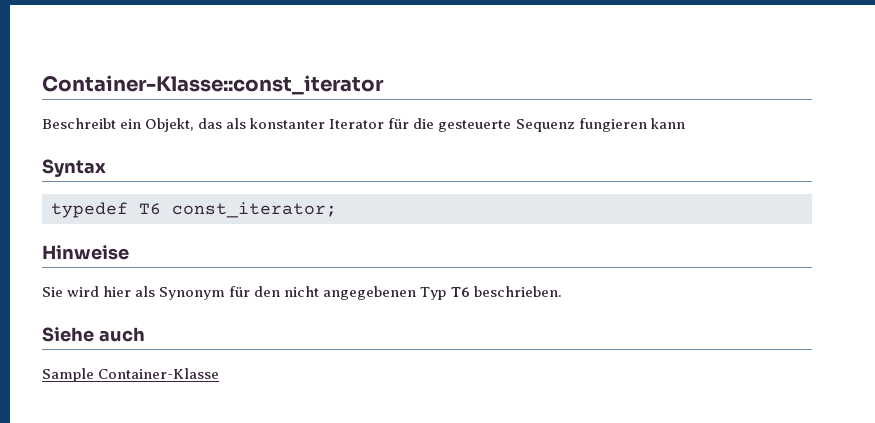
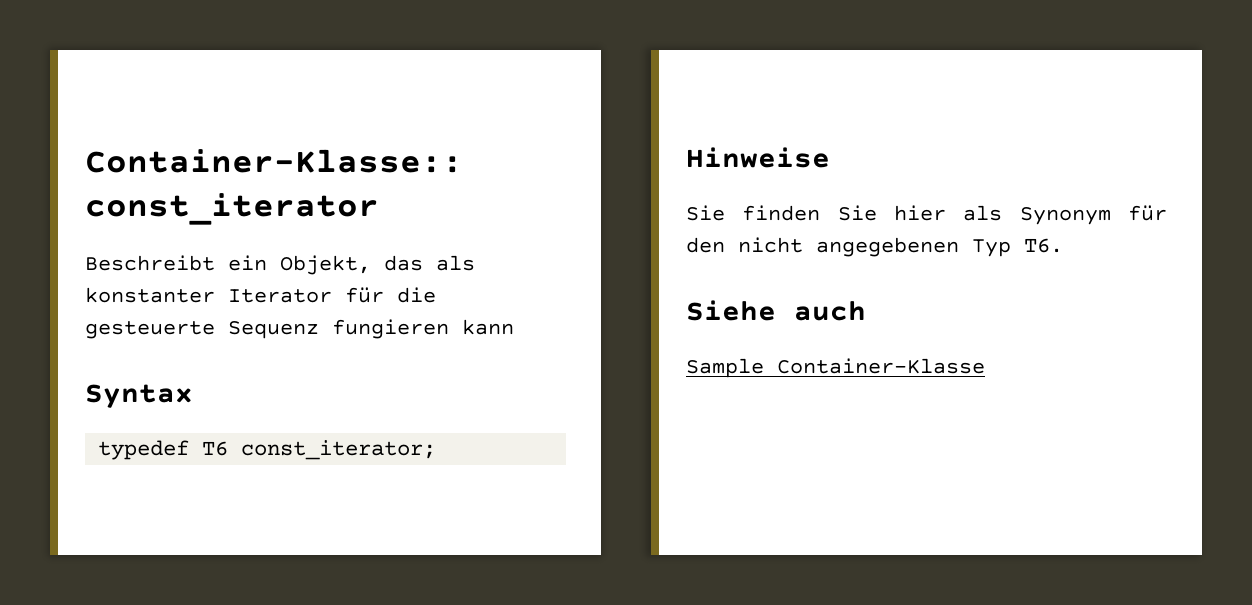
[67,286,100,297] wird -> [742,205,877,221] finden Sie
[450,286,562,297] T6 beschrieben. -> [1024,238,1063,253] T6.

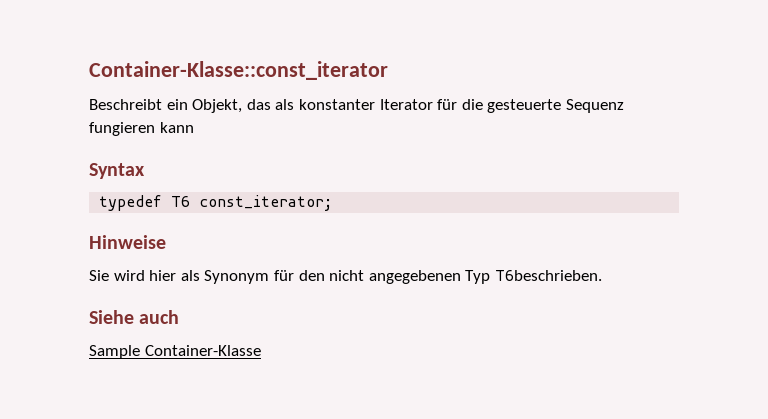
[742,205,877,221] finden Sie -> [113,270,145,281] wird
[1024,238,1063,253] T6. -> [494,270,602,281] T6beschrieben.

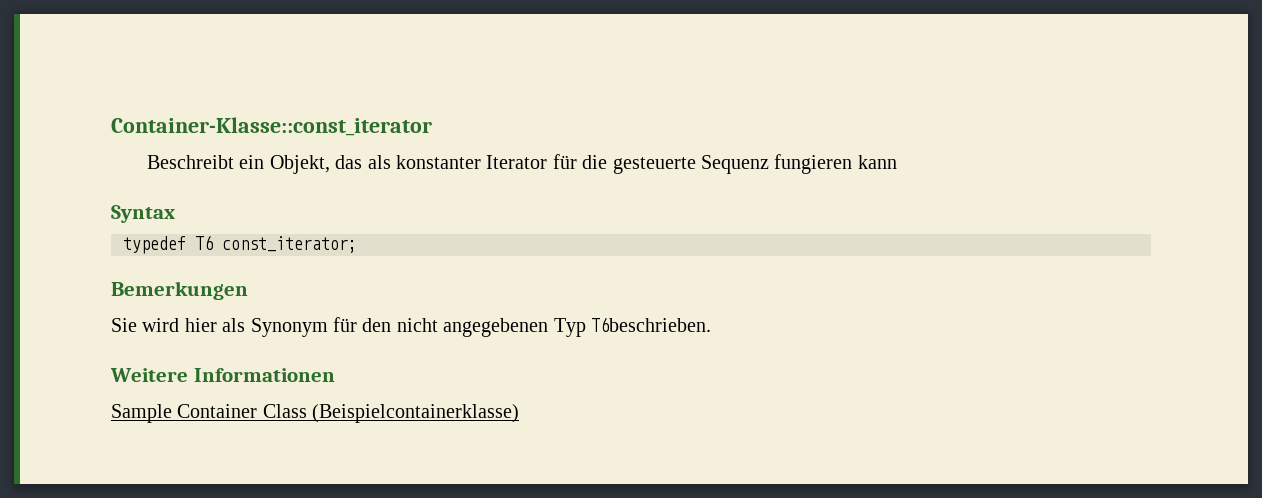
[89,235,166,249] Hinweise -> [111,281,248,300] Bemerkungen
[89,310,180,324] Siehe auch -> [110,368,335,382] Weitere Informationen
[144,345,261,356] Container-Klasse -> [177,404,520,423] Container Class (Beispielcontainerklasse)

